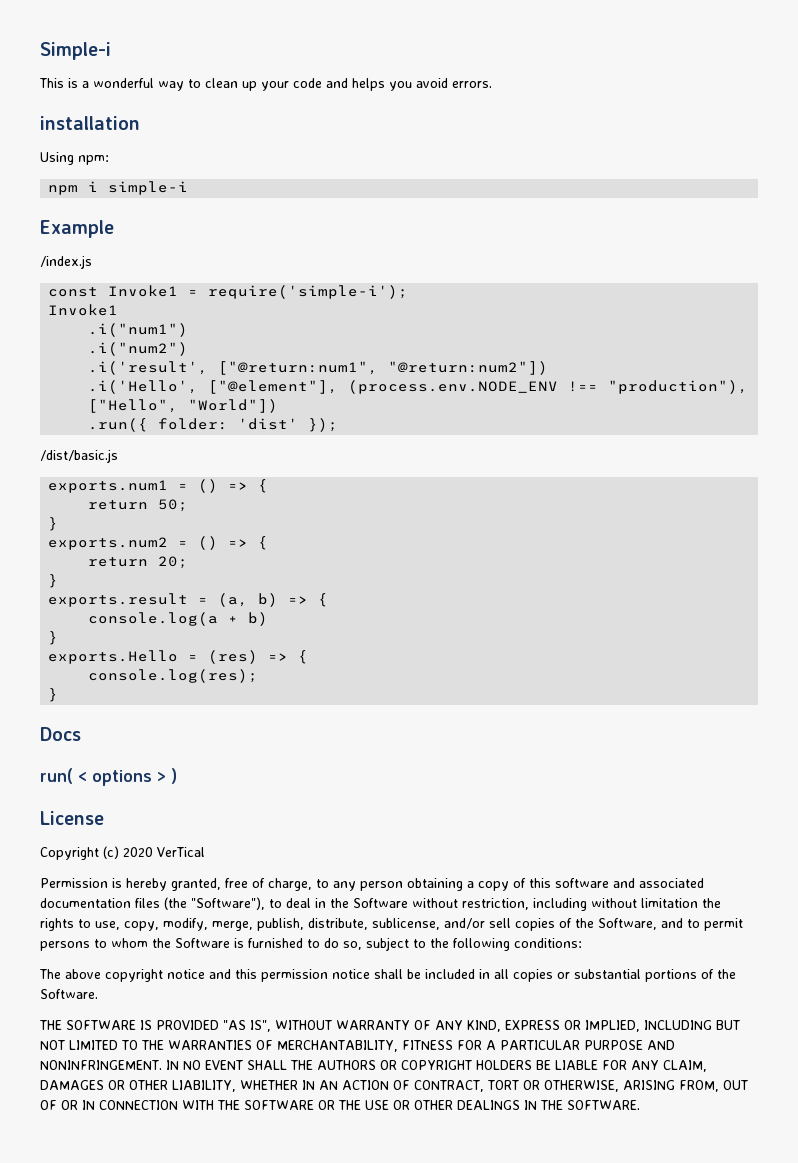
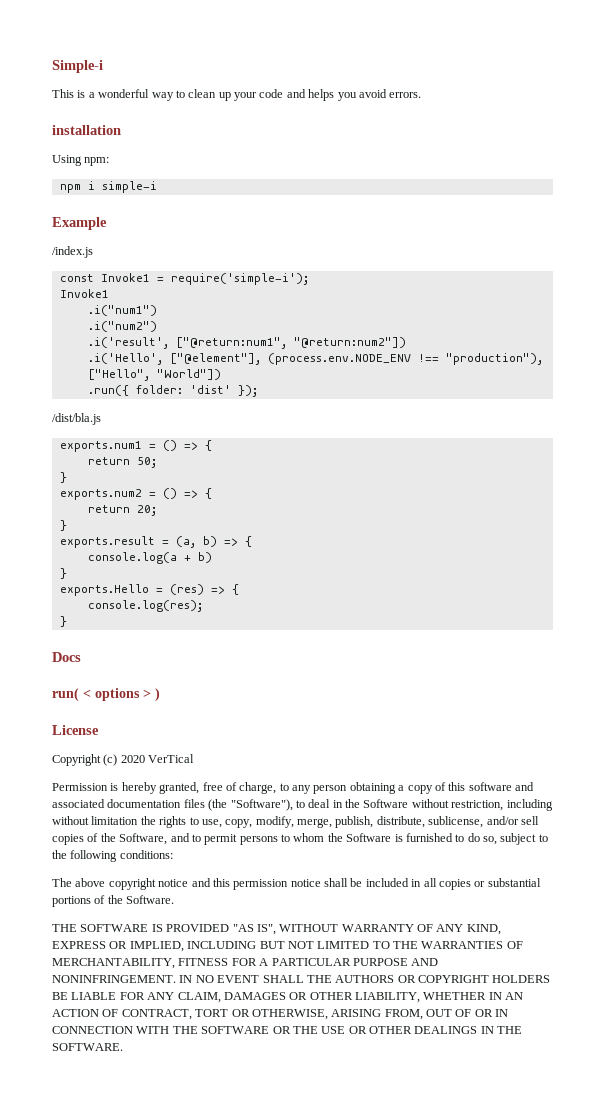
[40,449,118,463] /dist/basic.js -> [52,413,101,425] /dist/bla.js

